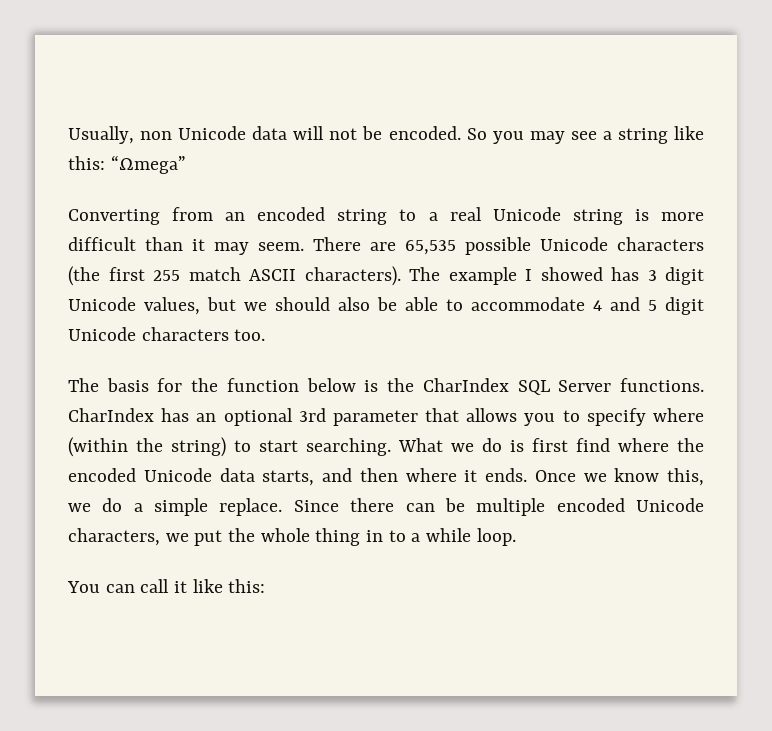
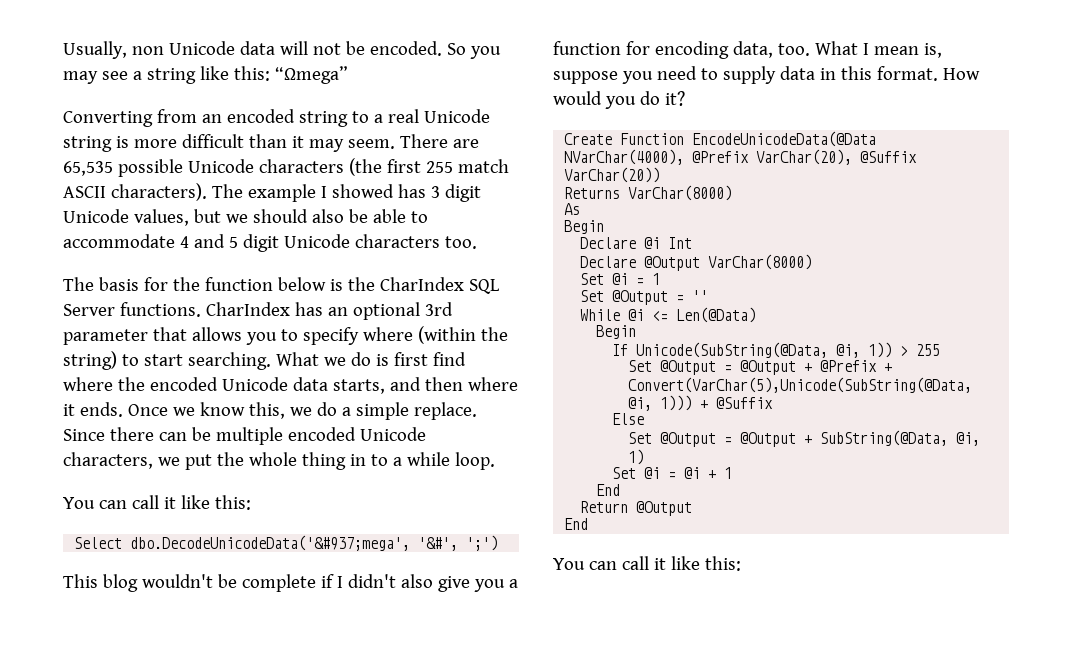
(266, 586) none -> [74,535,499,551] [63,574,518,592] [553,41,942,59] [553,66,980,84] [553,91,685,109] [564,131,877,147] [564,149,918,165] [564,167,661,183] [564,185,733,201] [564,203,581,215] [564,220,605,234] [580,237,693,249] [580,254,813,271] [580,273,661,285] [580,290,709,305] [580,307,757,323] [596,325,637,339] [612,342,941,358] [628,360,893,375] [628,377,973,393] [628,395,774,411] [612,413,645,425] [628,430,981,447] [628,449,645,465] [612,467,733,479] [596,484,621,496] [580,501,693,516] [564,518,589,530] [553,556,741,571] // Select dbo.DecodeUnicodeData('&#937;mega', '&#', ';') // This blog wouldn't be complete if I didn't also give you a function for encoding data, too. What I mean is, suppose you need to supply data in this format. How would you do it? // Create Function EncodeUnicodeData(@Data NVarChar(4000), @Prefix VarChar(20), @Suffix VarChar(20)) // Returns VarChar(8000) // As // Begin // Declare @i Int // Declare @Output VarChar(8000) // Set @i = 1 // Set @Output = '' // While @i <= Len(@Data) // Begin // If Unicode(SubString(@Data, @i, 1)) > 255 // Set @Output = @Output + @Prefix + Convert(VarChar(5),Unicode(SubString(@Data, @i, 1))) + @Suffix // Else // Set @Output = @Output + SubString(@Data, @i, 1) // Set @i = @i + 1 // End // Return @Output // End // You can call it like this:

